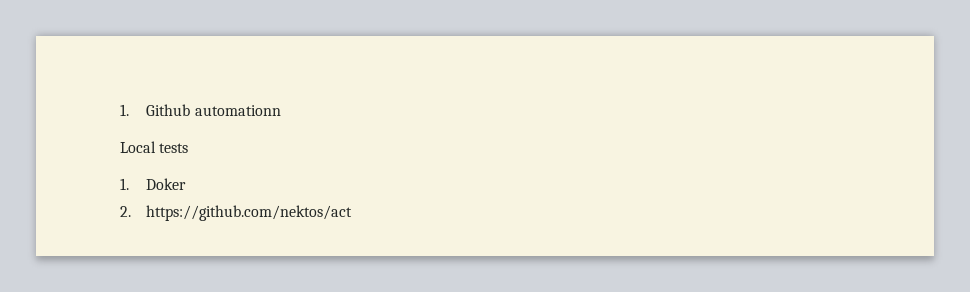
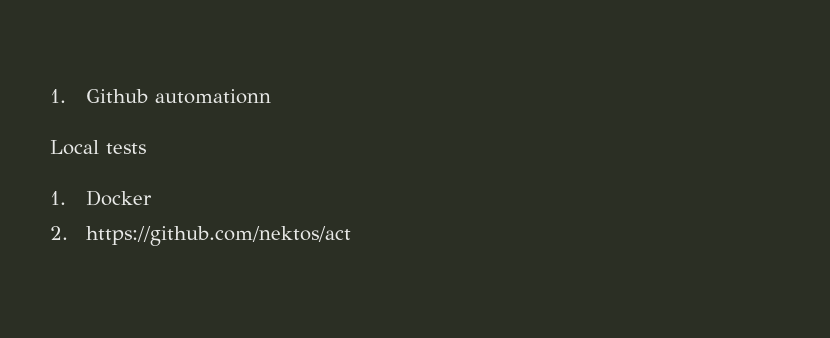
[146,178,187,190] Doker -> [86,190,153,206] Docker

